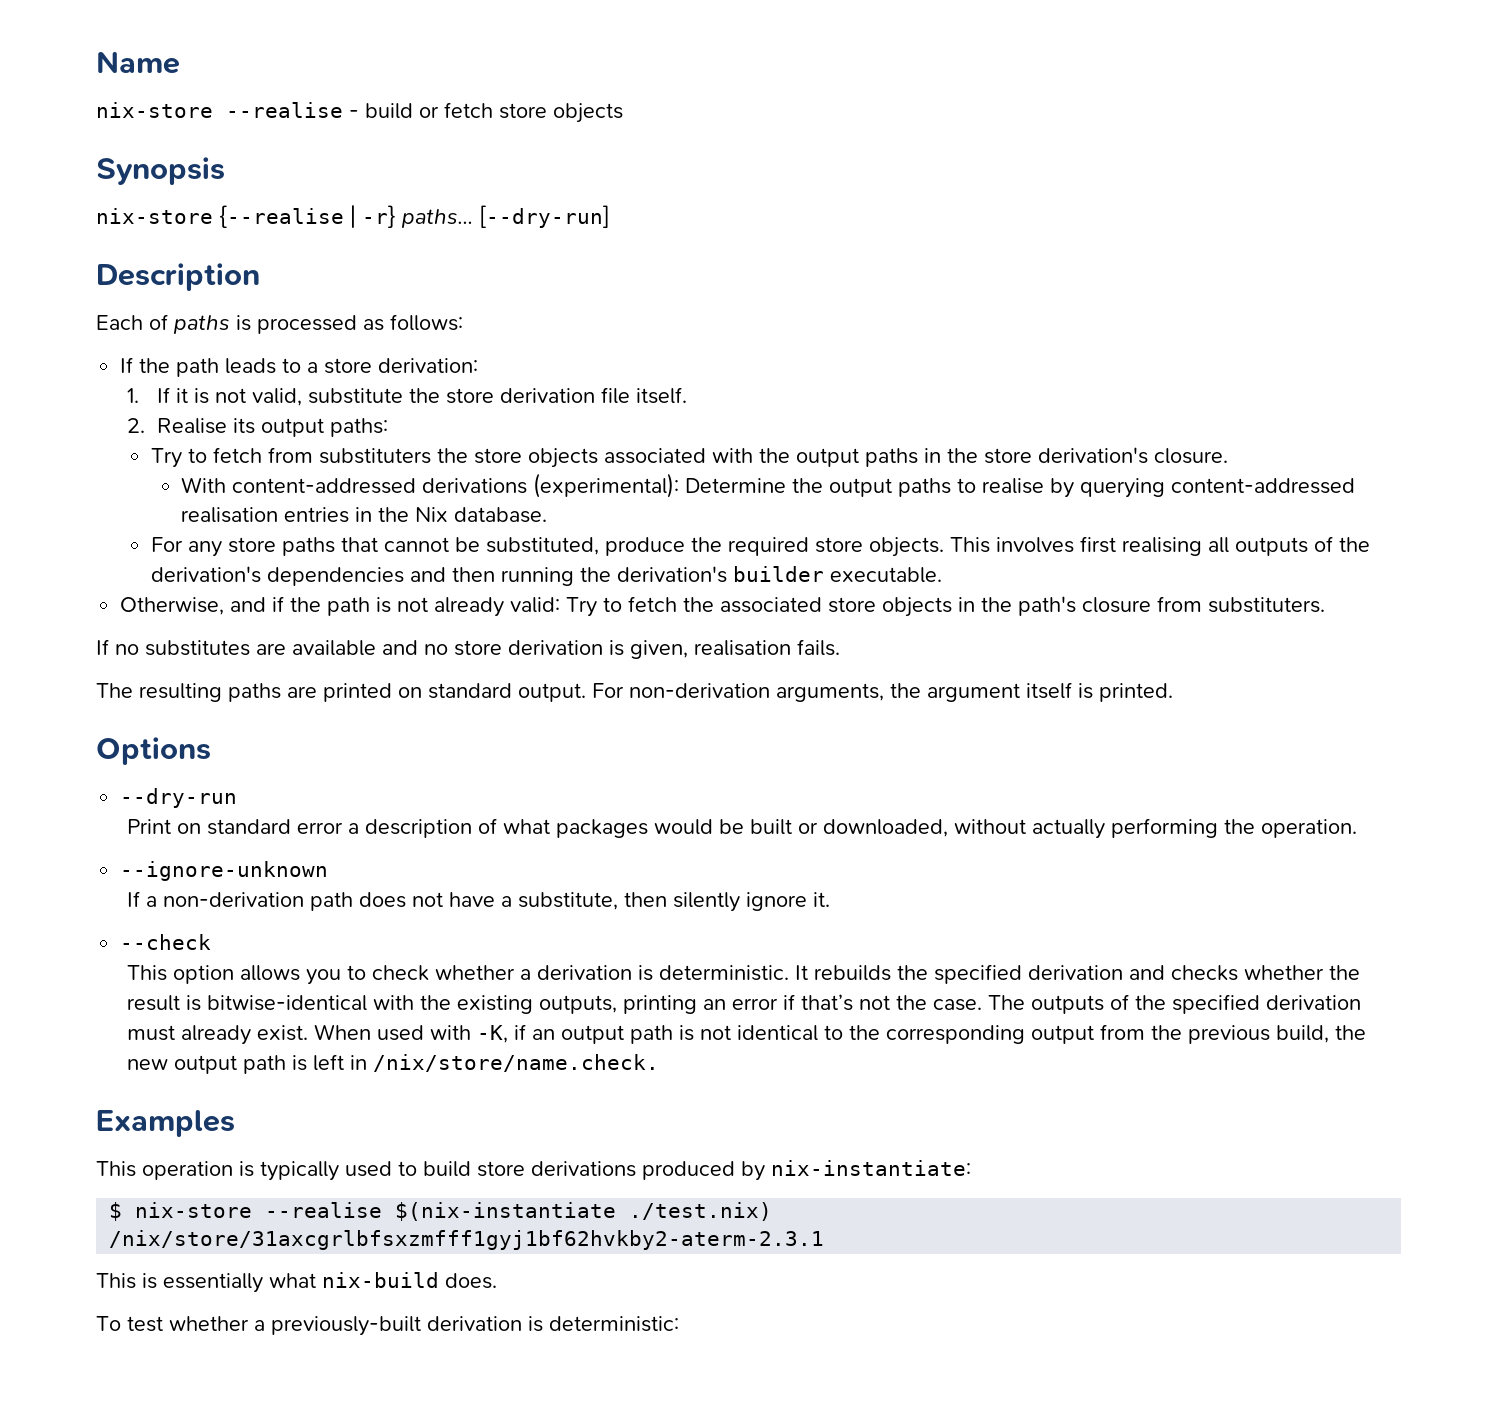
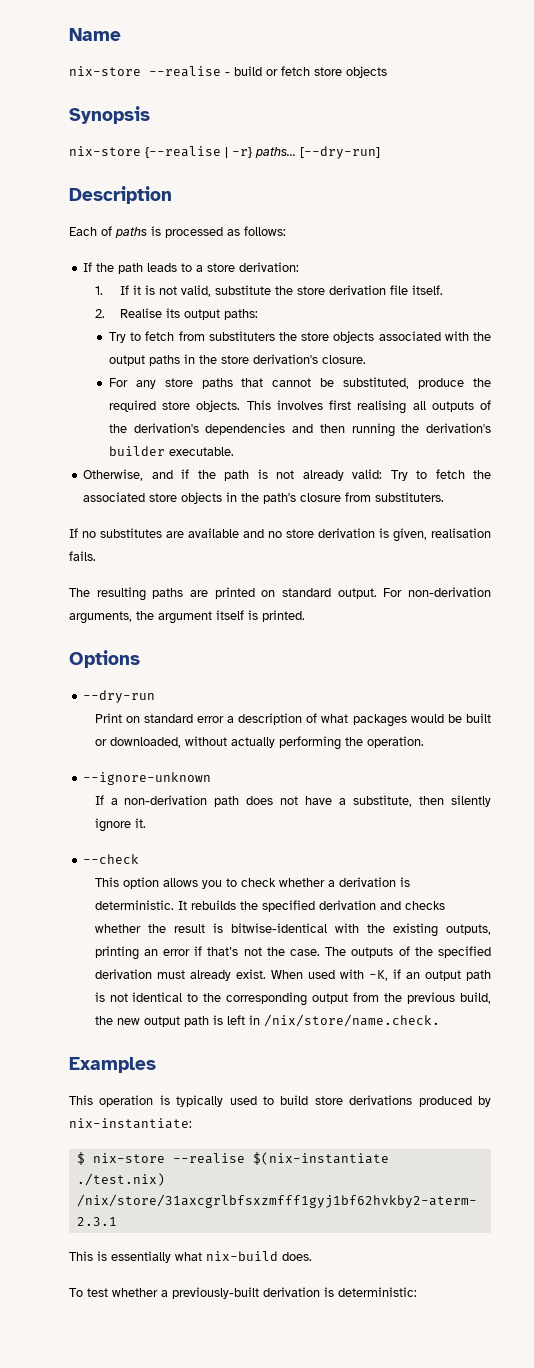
[181,473,1356,498] [181,507,548,523] // With content-addressed derivations (experimental): Determine the output paths to realise by querying content-addressed realisation entries in the Nix database. -> (366, 359) none

